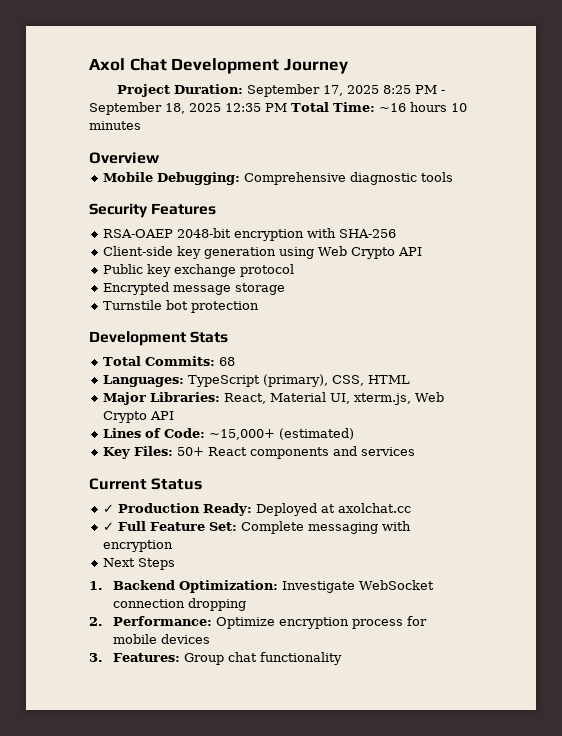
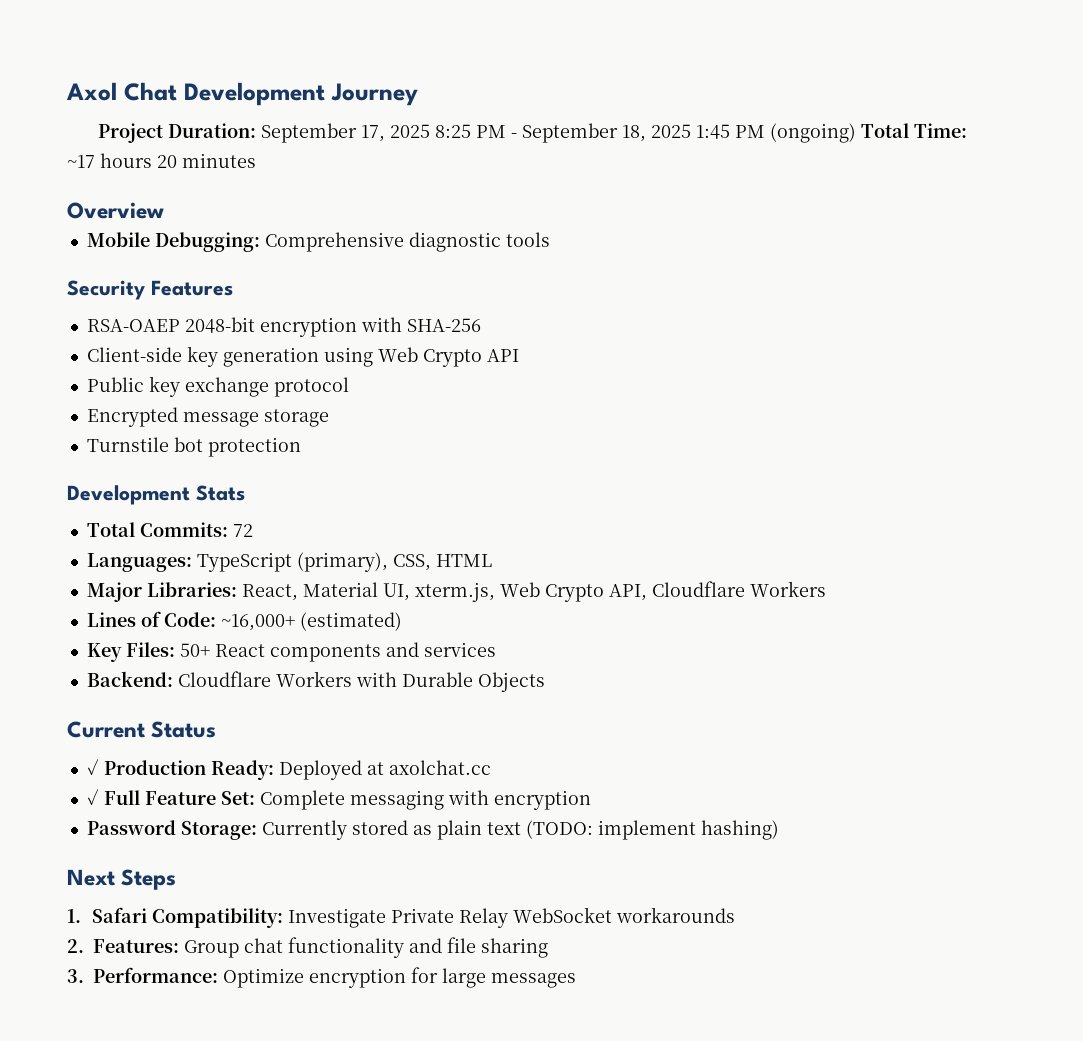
[225,102,467,112] 12:35 PM Total Time: ~16 hours 10 -> [695,123,967,143] [67,153,177,168] 1:45 PM (ongoing) Total Time: ~17 hours 20
[219,357,236,366] 68 -> [232,524,253,537] 72
[150,411,175,420] API -> [608,581,826,601] API, Cloudflare Workers
[209,429,276,440] ~15,000+ -> [220,614,295,631] ~16,000+
(416, 451) none -> [86,671,545,692] // Backend: Cloudflare Workers with Durable Objects
[103,558,176,570] [89,580,435,593] [113,598,247,611] [89,616,428,629] [113,634,211,644] [89,652,343,665] Next Steps // 1. Backend Optimization: Investigate WebSocket connection dropping // 2. Performance: Optimize encryption process for mobile devices // 3. Features: Group chat functionality -> [86,820,779,840] [67,869,177,890] [67,907,736,928] [67,937,548,958] [67,967,576,988] Password Storage: Currently stored as plain text (TODO: implement hashing) // Next Steps // 1. Safari Compatibility: Investigate Private Relay WebSocket workarounds // 2. Features: Group chat functionality and file sharing // 3. Performance: Optimize encryption for large messages

